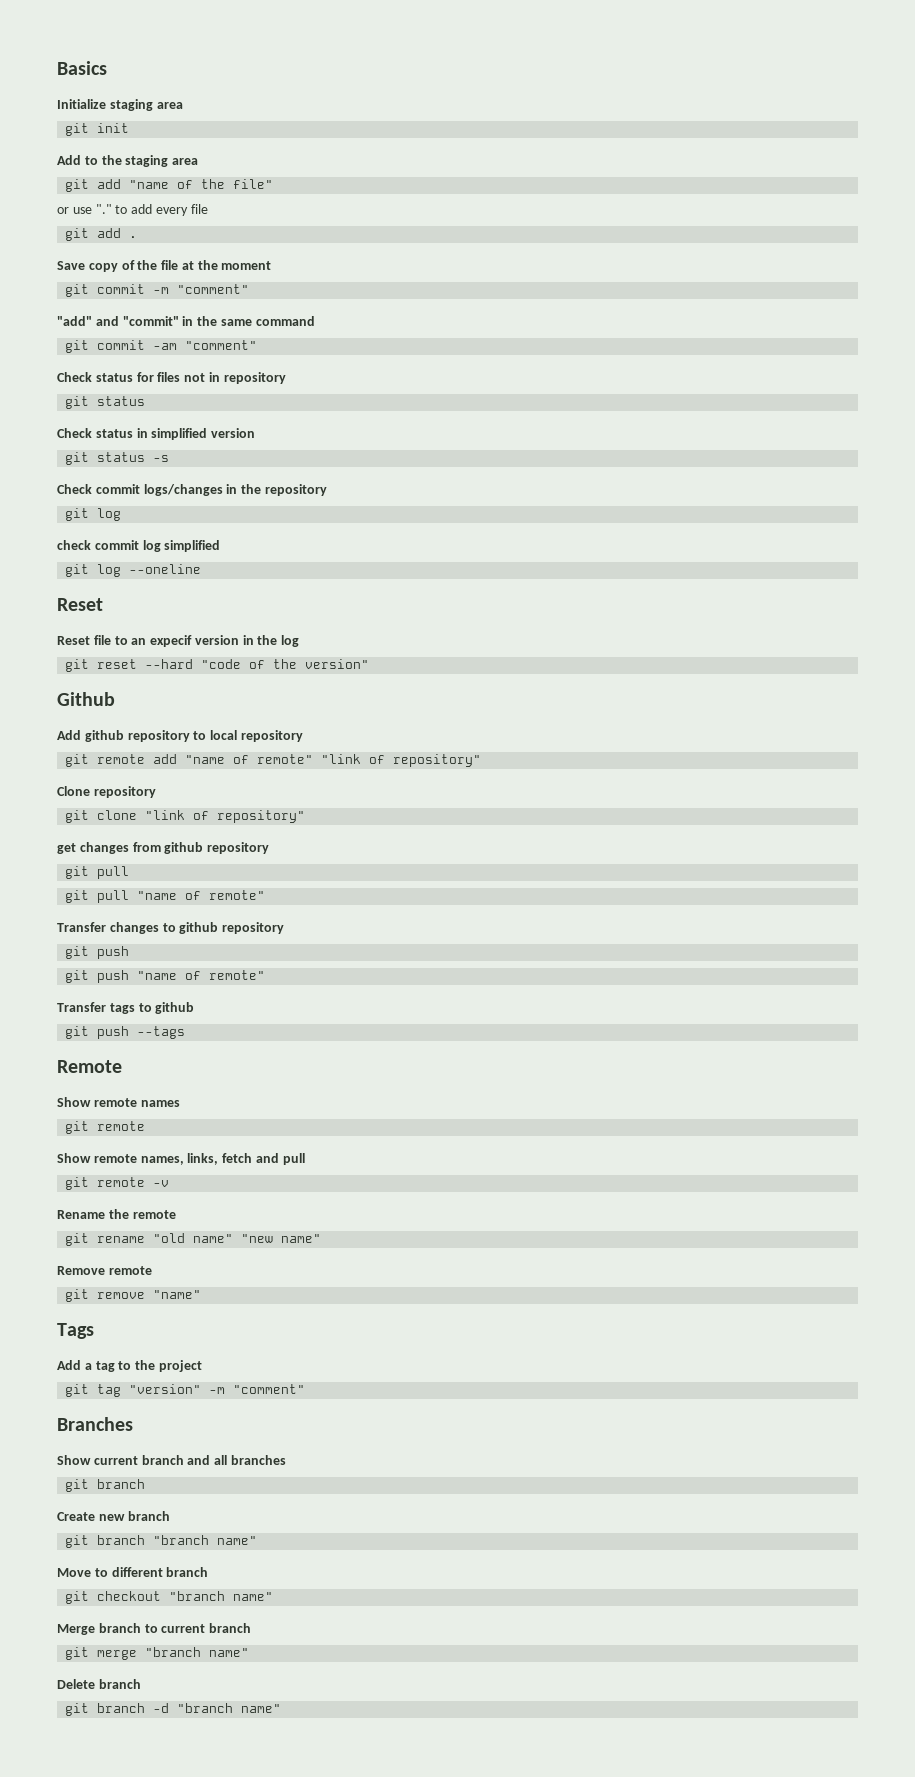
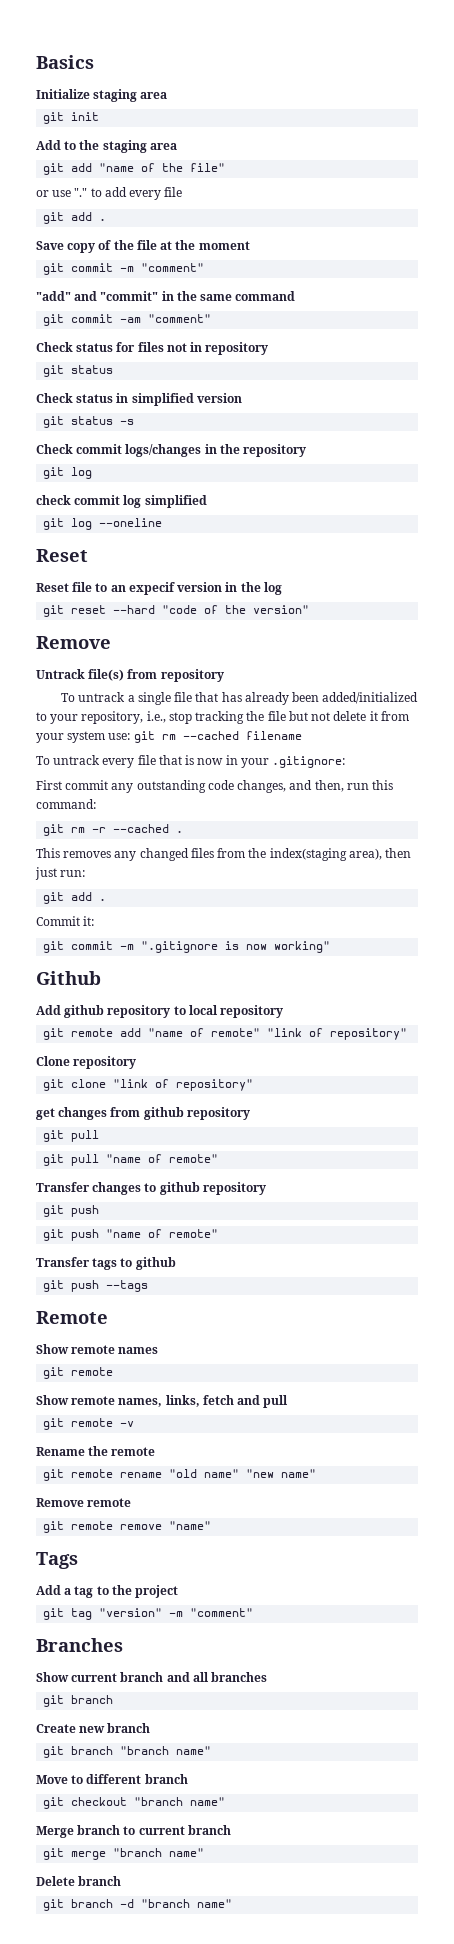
(370, 664) none -> [36,636,111,649] [36,669,224,682] [61,692,419,705] [36,711,409,724] [36,731,302,743] [36,755,346,768] [36,780,394,793] [36,799,96,809] [43,824,184,836] [36,848,412,861] [35,867,86,880] [43,892,107,904] [36,916,95,926] [43,941,331,953] // Remove // Untrack file(s) from repository // To untrack a single file that has already been added/initialized to your repository, i.e., stop tracking the file but not delete it from your system use: git rm --cached filename // To untrack every file that is now in your .gitignore: // First commit any outstanding code changes, and then, run this command: // git rm -r --cached . // This removes any changed files from the index(staging area), then just run: // git add . // Commit it: // git commit -m ".gitignore is now working"
(90, 1239) none -> [71,1469,114,1478] remote
(90, 1295) none -> [71,1521,114,1530] remote

